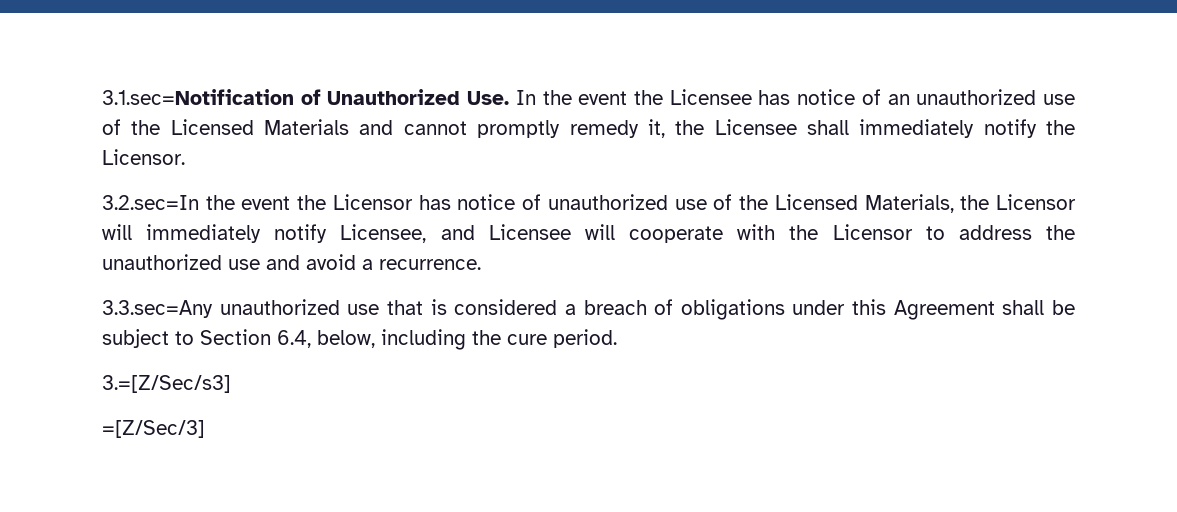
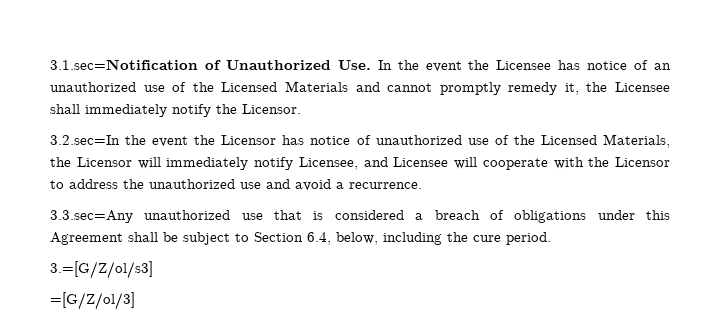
[102,375,231,393] [102,420,205,438] 3.=[Z/Sec/s3] // =[Z/Sec/3] -> [50,261,153,279] [50,292,135,310] 3.=[G/Z/ol/s3] // =[G/Z/ol/3]

